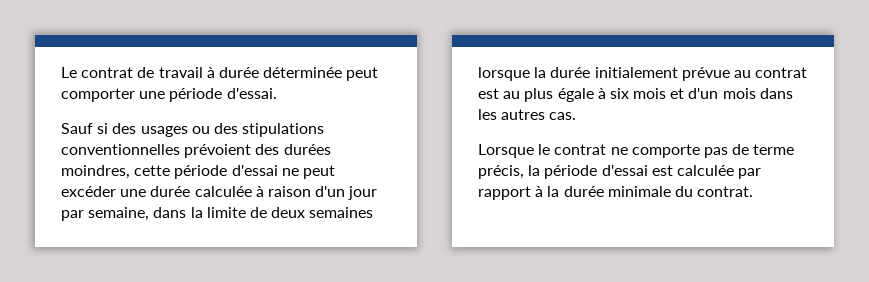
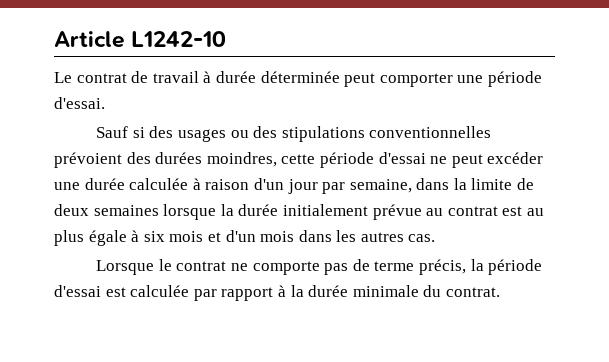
(61, 72) none -> [54,31,227,48] Article L1242-10 //

